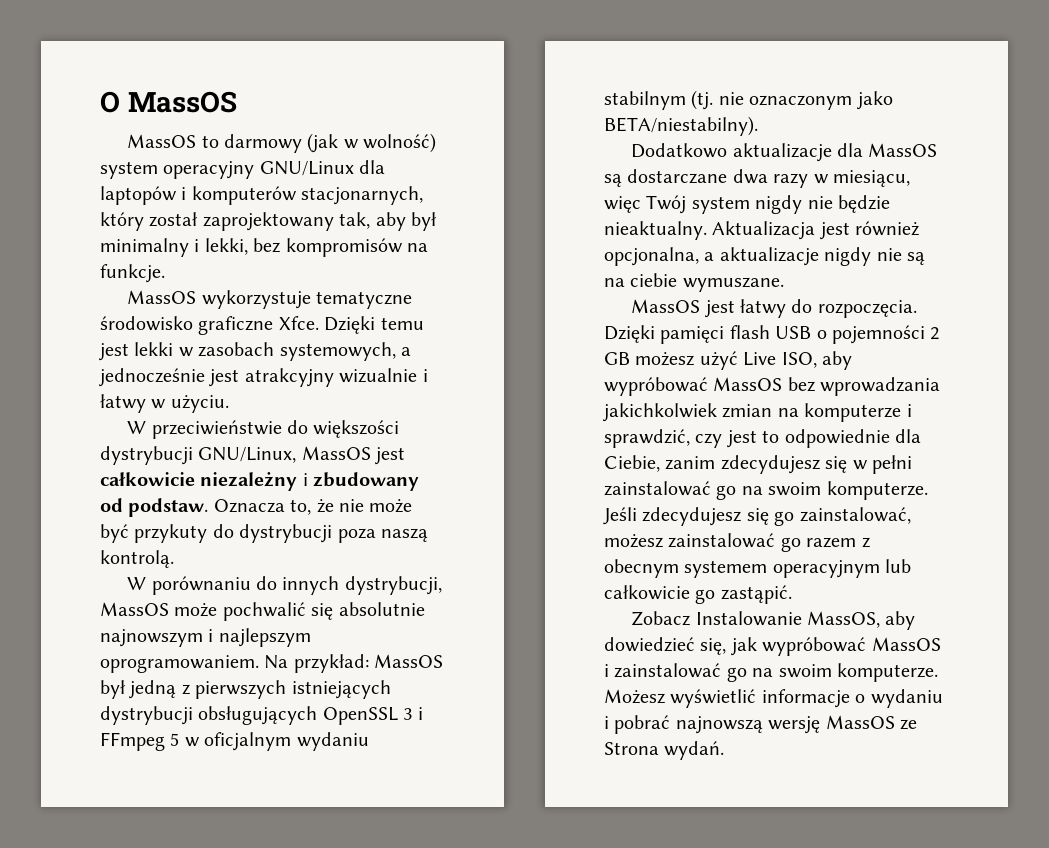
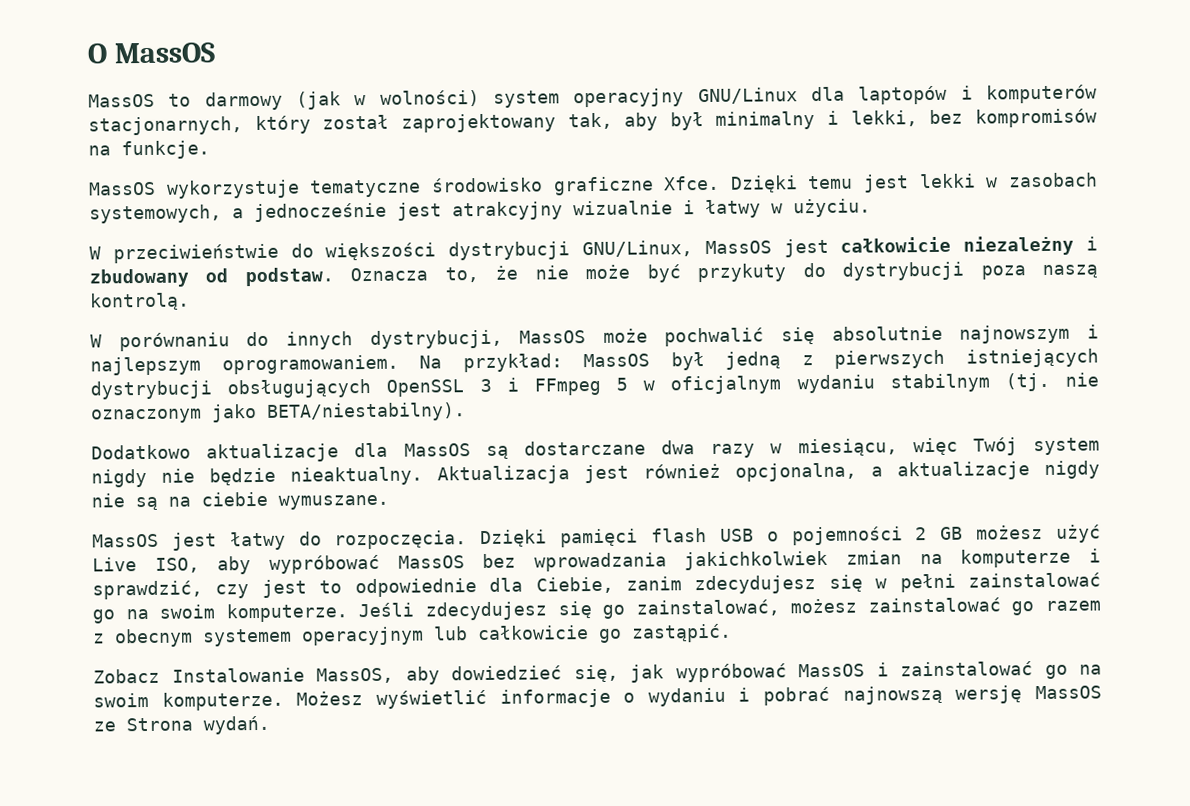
[363,133,437,153] wolność) -> [379,90,480,107] wolności)

